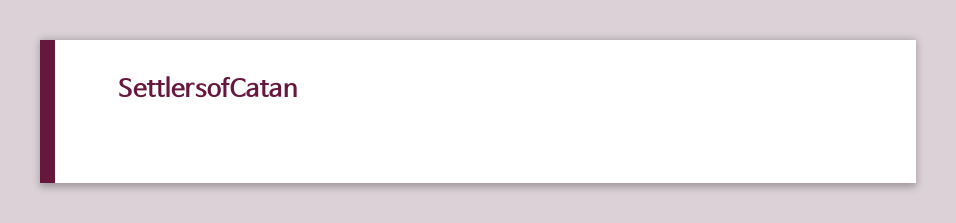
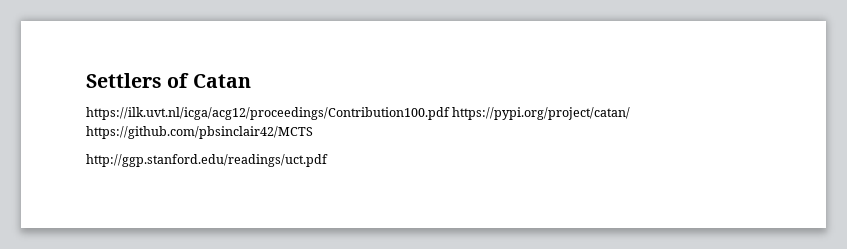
[118,76,298,98] SettlersofCatan -> [86,73,251,88] [86,107,631,120] [86,126,313,139] [86,154,328,167] Settlers of Catan // https://ilk.uvt.nl/icga/acg12/proceedings/Contribution100.pdf https://pypi.org/project/catan/ https://github.com/pbsinclair42/MCTS // http://ggp.stanford.edu/readings/uct.pdf

